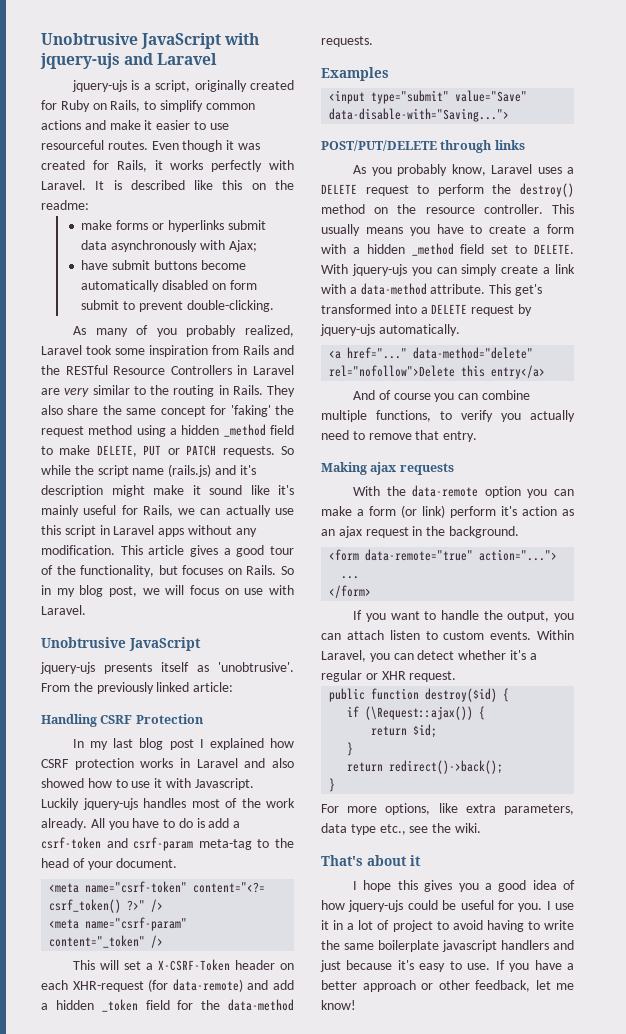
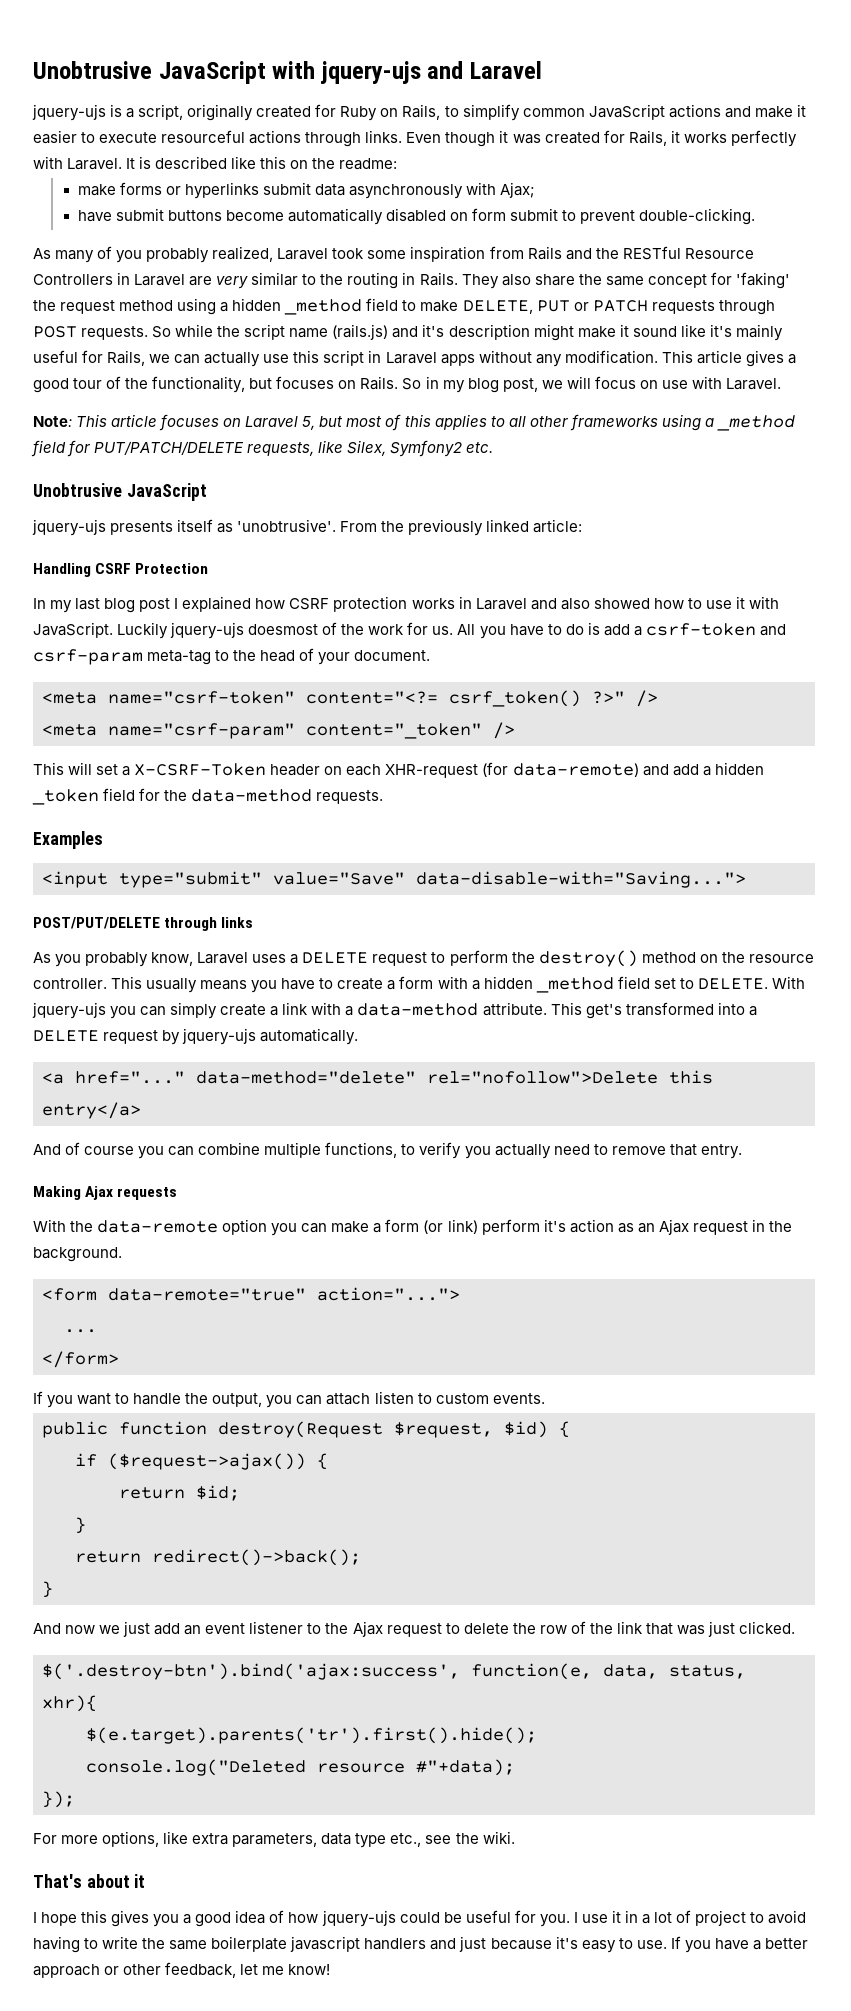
(255, 106) none -> [588,104,665,120] JavaScript
[209,123,229,130] [41,140,148,150] use resourceful routes. -> [99,130,403,147] execute resourceful actions through links.
(217, 450) none -> [651,300,775,315] [33,326,77,338] requests through POST
(86, 610) none -> [33,414,795,431] [31,440,494,457] // Note: This article focuses on Laravel 5, but most of this applies to all other frameworks using a _method field for PUT/PATCH/DELETE requests, like Silex, Symfony2 etc.
[194,778,254,790] Javascript. -> [33,622,113,638] JavaScript.
[143,798,220,808] handles most -> [248,624,319,635] doesmost
[41,818,87,830] already. -> [407,622,454,635] for us.
[370,462,397,475] ajax -> [85,1186,114,1200] Ajax
[338,526,362,538] ajax -> [658,1219,689,1235] Ajax
[537,630,574,640] [321,650,537,662] [321,670,457,682] Within Laravel, you can detect whether it's a regular or XHR request. -> (545, 1398) none
[425,688,498,702] destroy($id) -> [218,1421,548,1438] destroy(Request $request, $id)
[365,706,474,720] (\Request::ajax()) -> [108,1453,306,1470] ($request->ajax())
(336, 785) none -> [33,1621,796,1637] [42,1663,746,1680] [42,1695,97,1712] [86,1727,537,1744] [86,1759,515,1776] [42,1791,75,1808] // And now we just add an event listener to the Ajax request to delete the row of the link that was just clicked. // $('.destroy-btn').bind('ajax:success', function(e, data, status, xhr){ // $(e.target).parents('tr').first().hide(); // console.log("Deleted resource #"+data); // });

